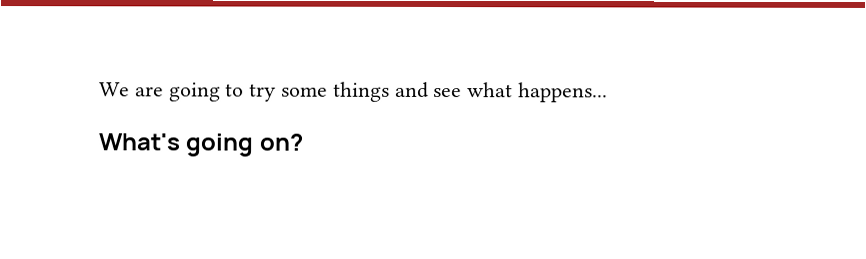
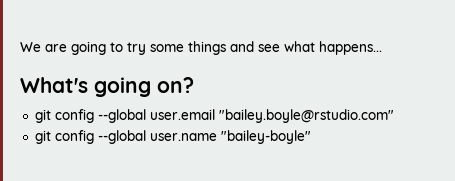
(303, 142) none -> [34,109,394,123] [34,130,311,144] // git config --global user.email "bailey.boyle@rstudio.com" // git config --global user.name "bailey-boyle"

